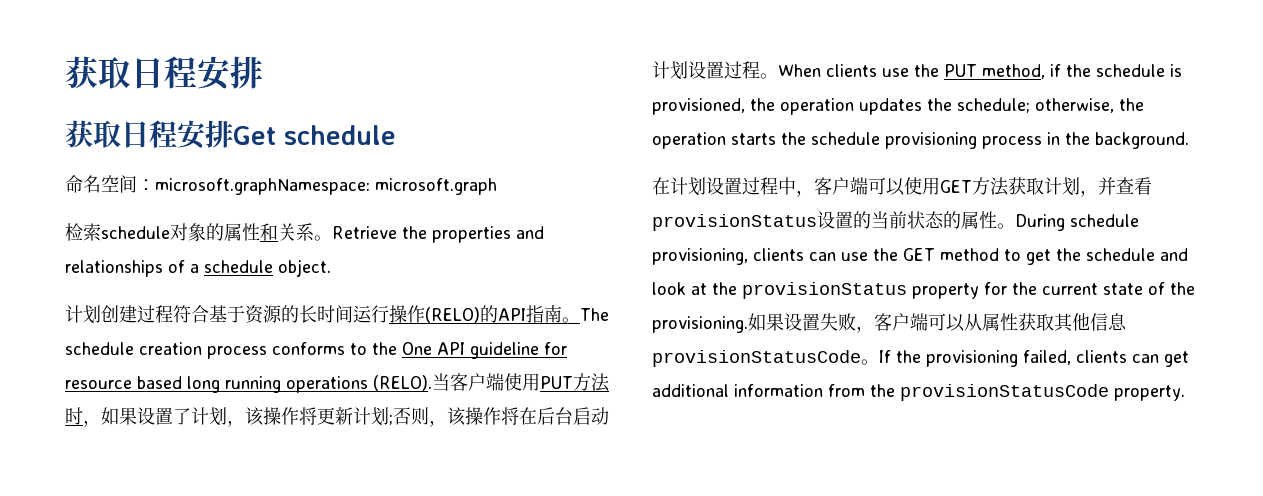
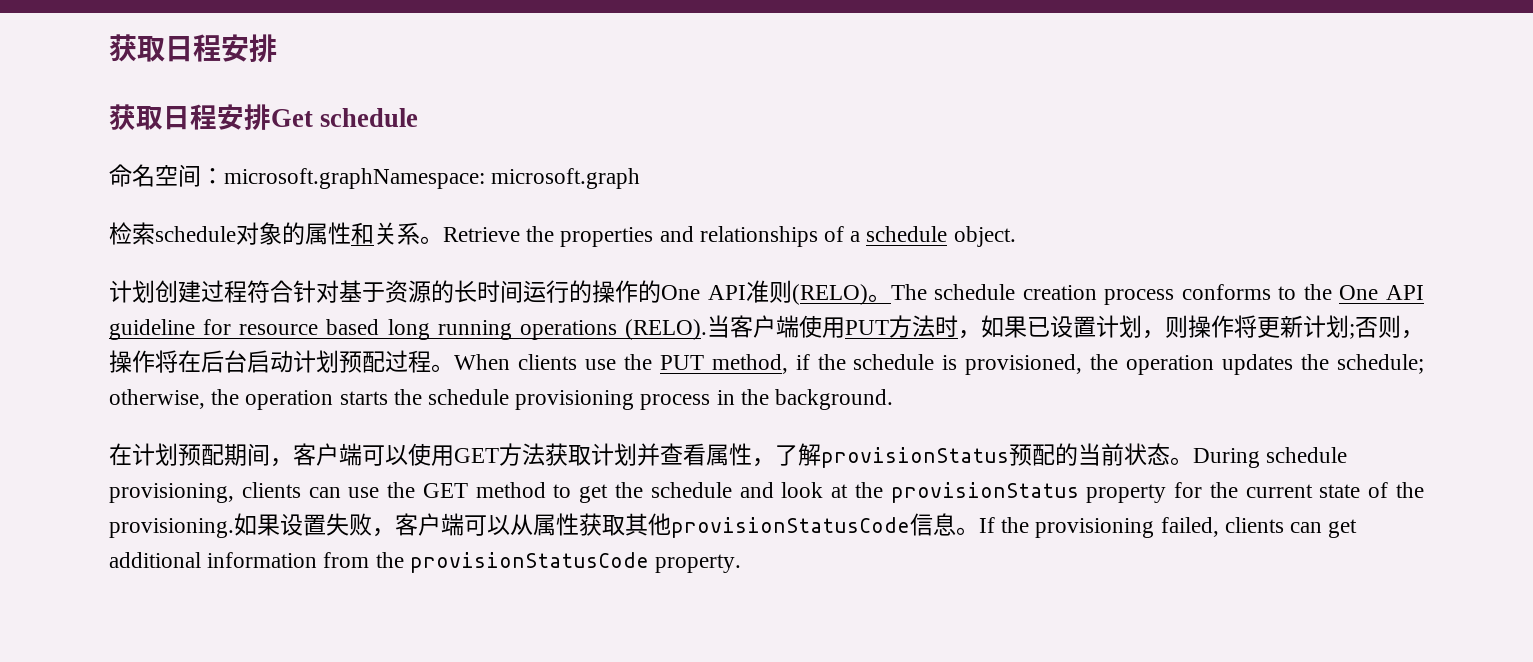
(209, 314) none -> [293,280,339,303] 针对
[389,304,562,323] 操作(RELO)的API指南 -> [569,280,868,305] 的操作的One API准则(RELO)
[137,407,264,427] 设置了计划，该 -> [1027,315,1188,339] 已设置计划，则
[447,407,466,426] 该 -> (1424, 334) none
[688,61,724,79] 设置 -> [339,351,385,373] 预配
[706,177,796,195] 设置过程中 -> [178,443,270,466] 预配期间
[1080,177,1152,197] [652,211,853,231] ，并查看provisionStatus设置 -> [637,443,1055,468] 并查看属性，了解provisionStatus预配
[943,211,997,229] 的属性 -> (1170, 454) none
[1090,313,1127,331] [652,350,861,367] 信息provisionStatusCode -> [671,513,956,538] provisionStatusCode信息

